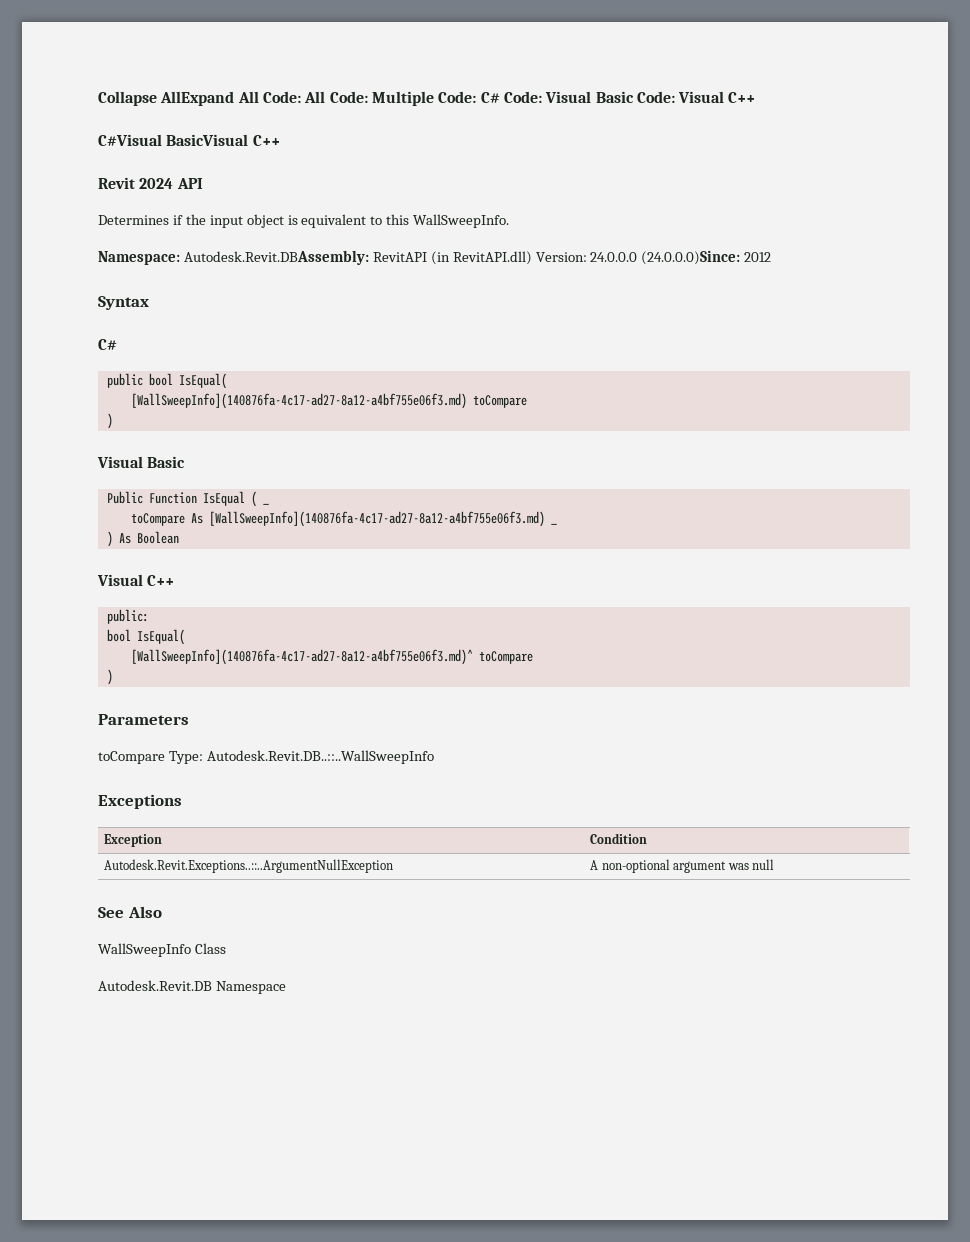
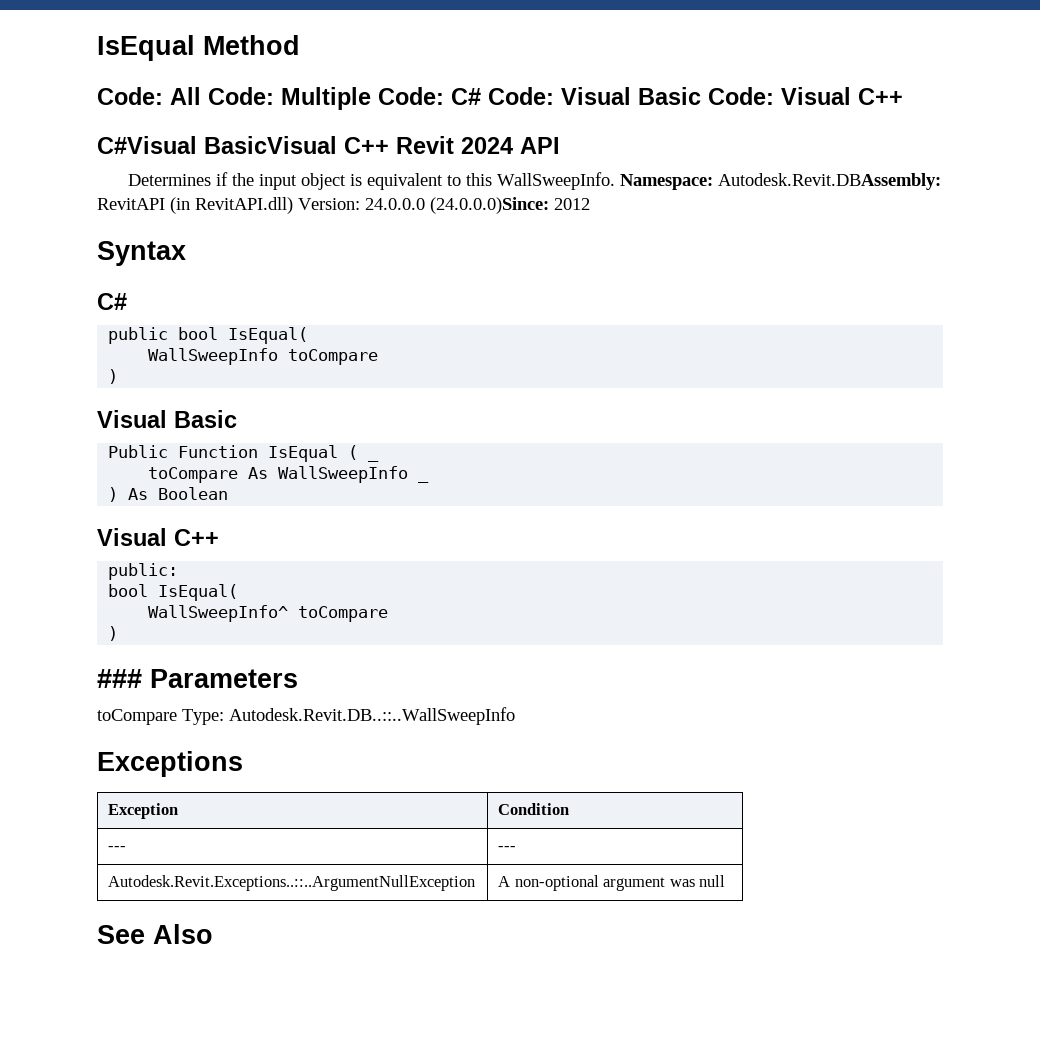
[98,91,259,106] Collapse AllExpand All -> [97,35,300,61] IsEqual Method //
(280, 140) // -> (389, 145) none
(510, 221) // -> (615, 181) none
[130,393,467,409] [WallSweepInfo](140876fa-4c17-ad27-8a12-a4bf755e06f3.md) -> [148,348,279,365] WallSweepInfo
[208,511,545,527] [WallSweepInfo](140876fa-4c17-ad27-8a12-a4bf755e06f3.md) -> [278,466,409,483] WallSweepInfo
[130,649,533,665] [106,669,113,685] [WallSweepInfo](140876fa-4c17-ad27-8a12-a4bf755e06f3.md)^ toCompare // ) // -> [148,605,389,622] [108,626,119,641] [97,669,142,688] WallSweepInfo^ toCompare // ) // ###
(648, 838) none -> [108,846,127,851] [498,846,517,851] // --- | ---
[98,943,226,957] [98,980,286,994] // WallSweepInfo Class // Autodesk.Revit.DB Namespace -> (213, 934) none

